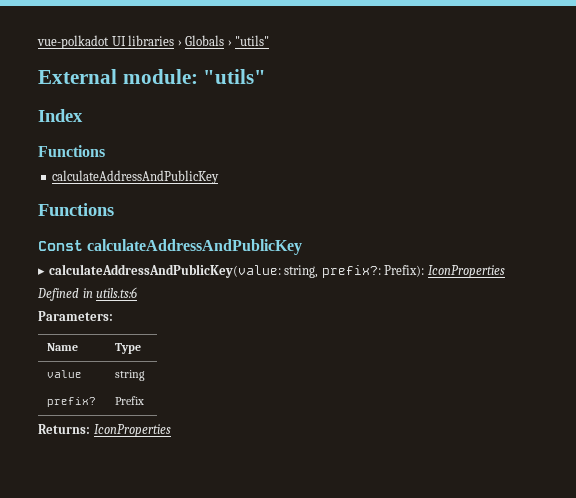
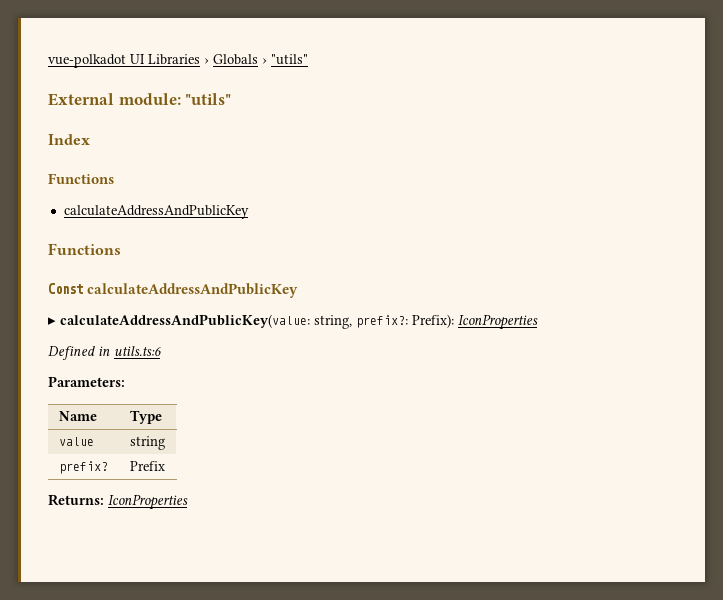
[128,35,175,46] libraries -> [148,54,200,65] Libraries

